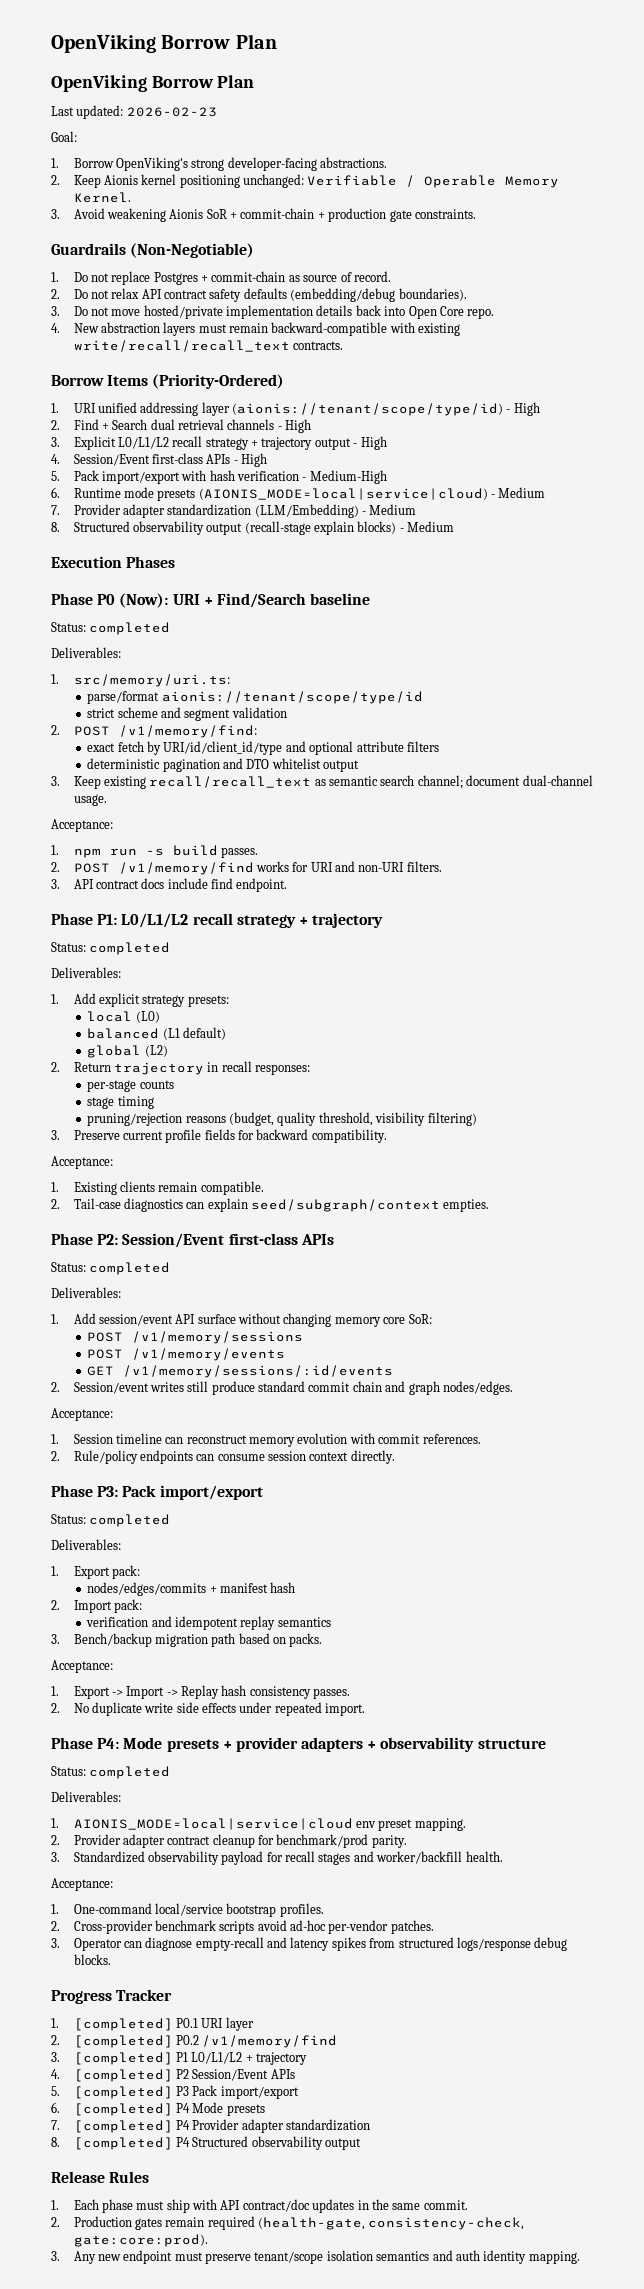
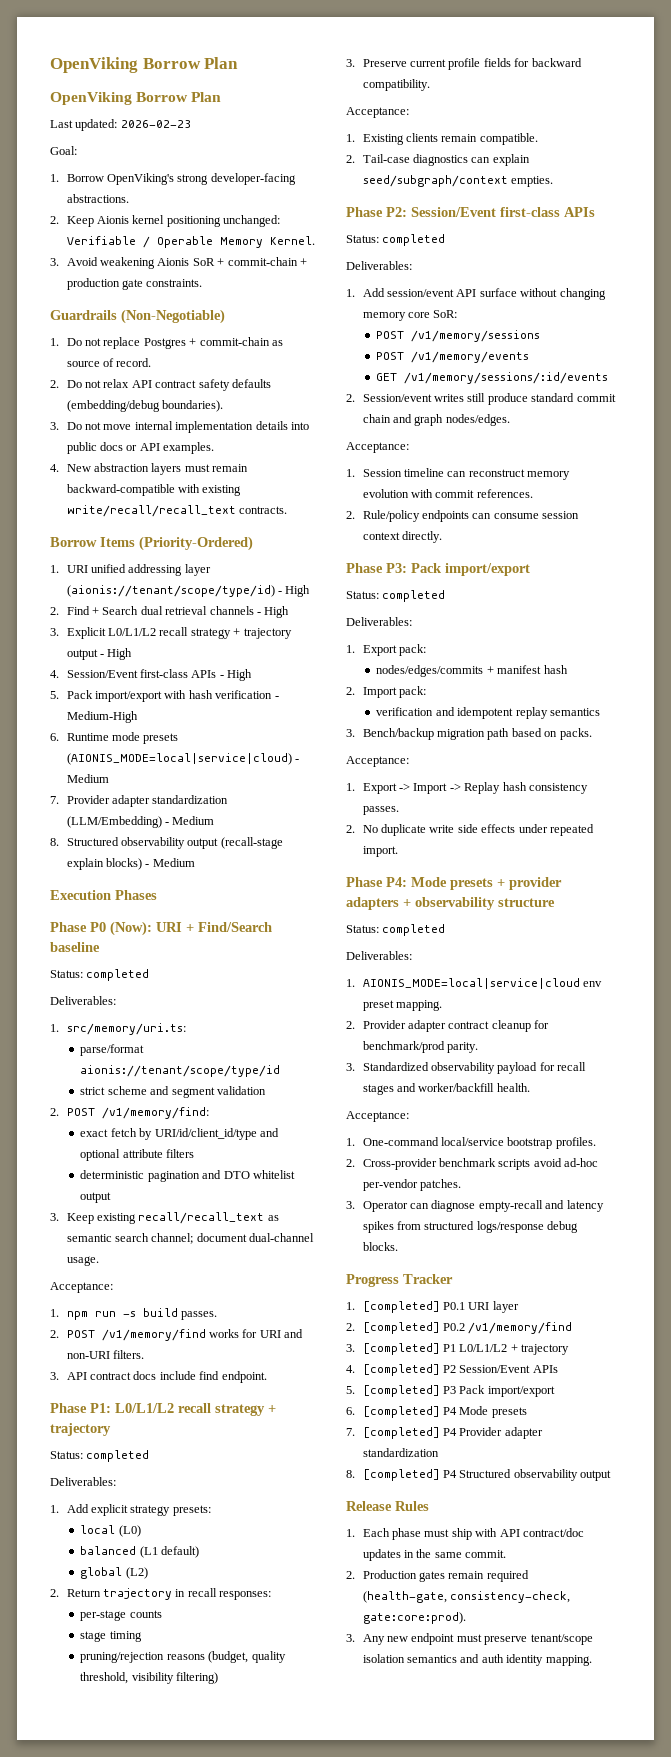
[143,305,223,319] hosted/private -> [134,421,173,430] internal
[355,305,495,319] back into Open Core repo. -> [290,422,309,430] [66,442,215,454] into public docs or API examples.

